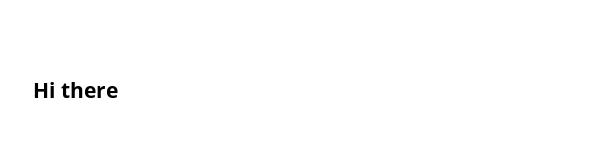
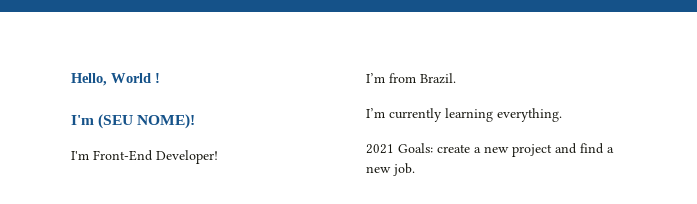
[33,82,118,98] Hi there -> [71,73,160,86] [71,114,196,129] [71,150,218,164] [366,73,456,84] [366,108,562,122] [366,143,614,157] [366,163,415,176] Hello, World ! // I'm (SEU NOME)! // I'm Front-End Developer! // I’m from Brazil. // I’m currently learning everything. // 2021 Goals: create a new project and find a new job.

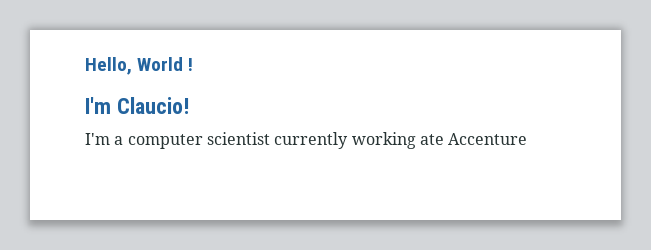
[98,114,196,129] [71,150,218,164] [366,73,456,84] [366,108,562,122] [366,143,614,157] [366,163,415,176] (SEU NOME)! // I'm Front-End Developer! // I’m from Brazil. // I’m currently learning everything. // 2021 Goals: create a new project and find a new job. -> [116,97,189,114] [85,132,528,149] Claucio! // I'm a computer scientist currently working ate Accenture

